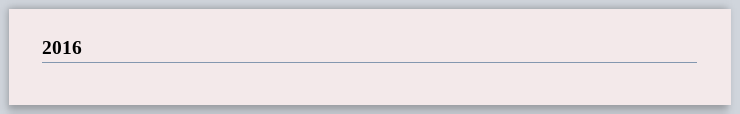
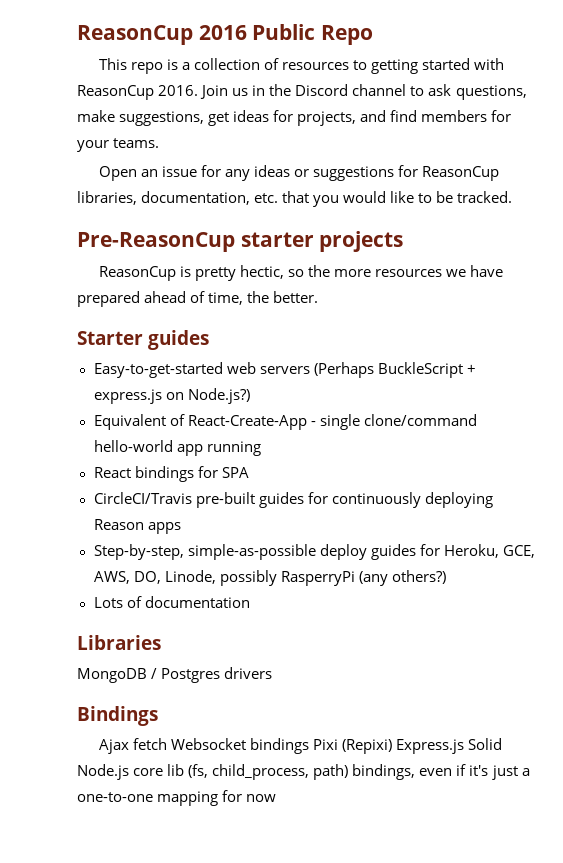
[42,41,82,54] 2016 -> [77,24,374,45] [98,58,505,74] [77,84,527,100] [77,110,512,126] [77,138,160,152] [98,165,500,181] [77,191,513,207] [77,231,404,252] [98,265,504,281] [77,291,319,307] [77,330,210,350] [93,362,476,378] [93,388,250,404] [93,414,477,430] [93,440,261,456] [93,466,249,482] [93,492,493,508] [93,519,181,534] [93,544,535,560] [93,570,446,586] [93,596,250,608] [77,635,161,650] [77,667,273,683] [77,706,158,726] [98,738,503,754] [77,764,530,780] [77,790,277,806] ReasonCup 2016 Public Repo // This repo is a collection of resources to getting started with ReasonCup 2016. Join us in the Discord channel to ask questions, make suggestions, get ideas for projects, and find members for your teams. // Open an issue for any ideas or suggestions for ReasonCup libraries, documentation, etc. that you would like to be tracked. // Pre-ReasonCup starter projects // ReasonCup is pretty hectic, so the more resources we have prepared ahead of time, the better. // Starter guides // Easy-to-get-started web servers (Perhaps BuckleScript + express.js on Node.js?) // Equivalent of React-Create-App - single clone/command hello-world app running // React bindings for SPA // CircleCI/Travis pre-built guides for continuously deploying Reason apps // Step-by-step, simple-as-possible deploy guides for Heroku, GCE, AWS, DO, Linode, possibly RasperryPi (any others?) // Lots of documentation // Libraries // MongoDB / Postgres drivers // Bindings // Ajax fetch Websocket bindings Pixi (Repixi) Express.js Solid Node.js core lib (fs, child_process, path) bindings, even if it's just a one-to-one mapping for now

